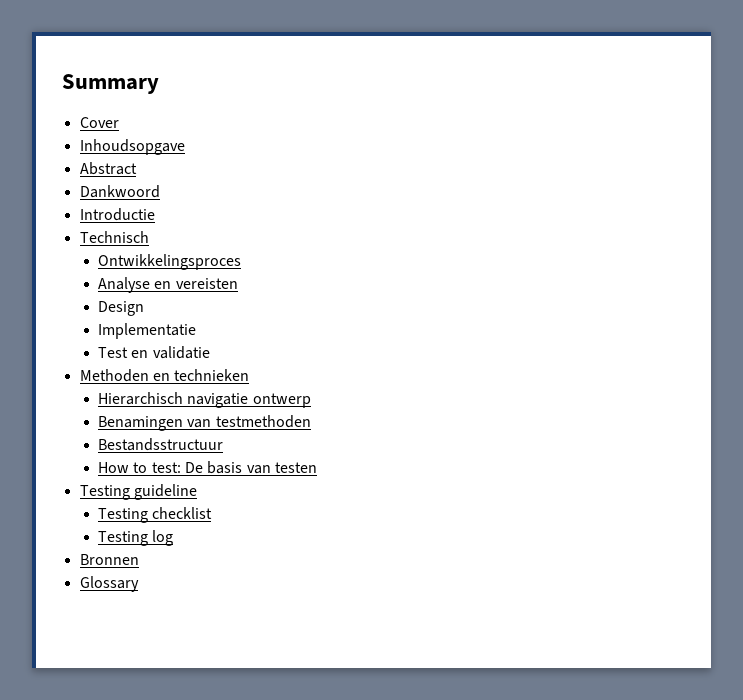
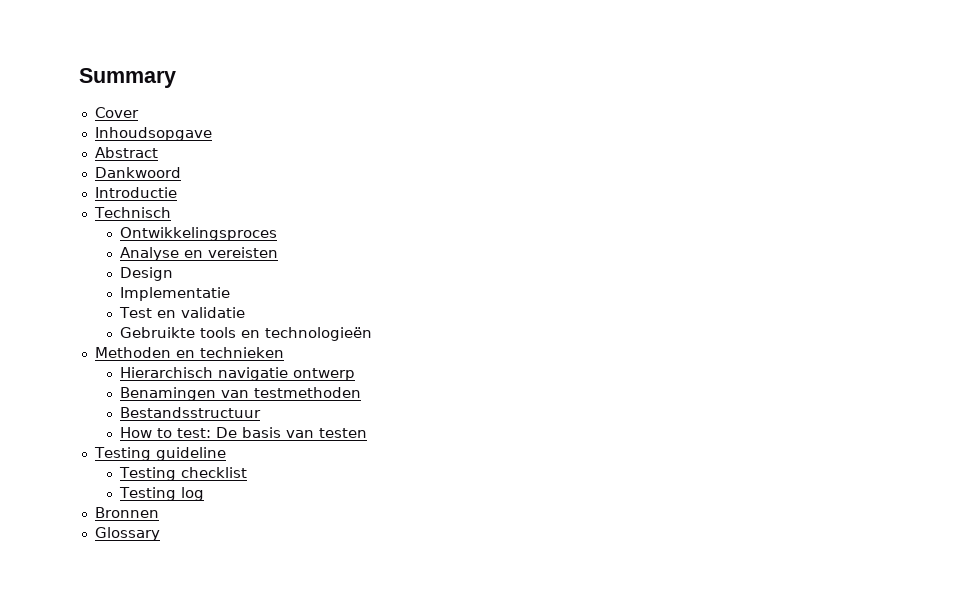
(210, 352) none -> [119,327,372,341] // Gebruikte tools en technologieën

